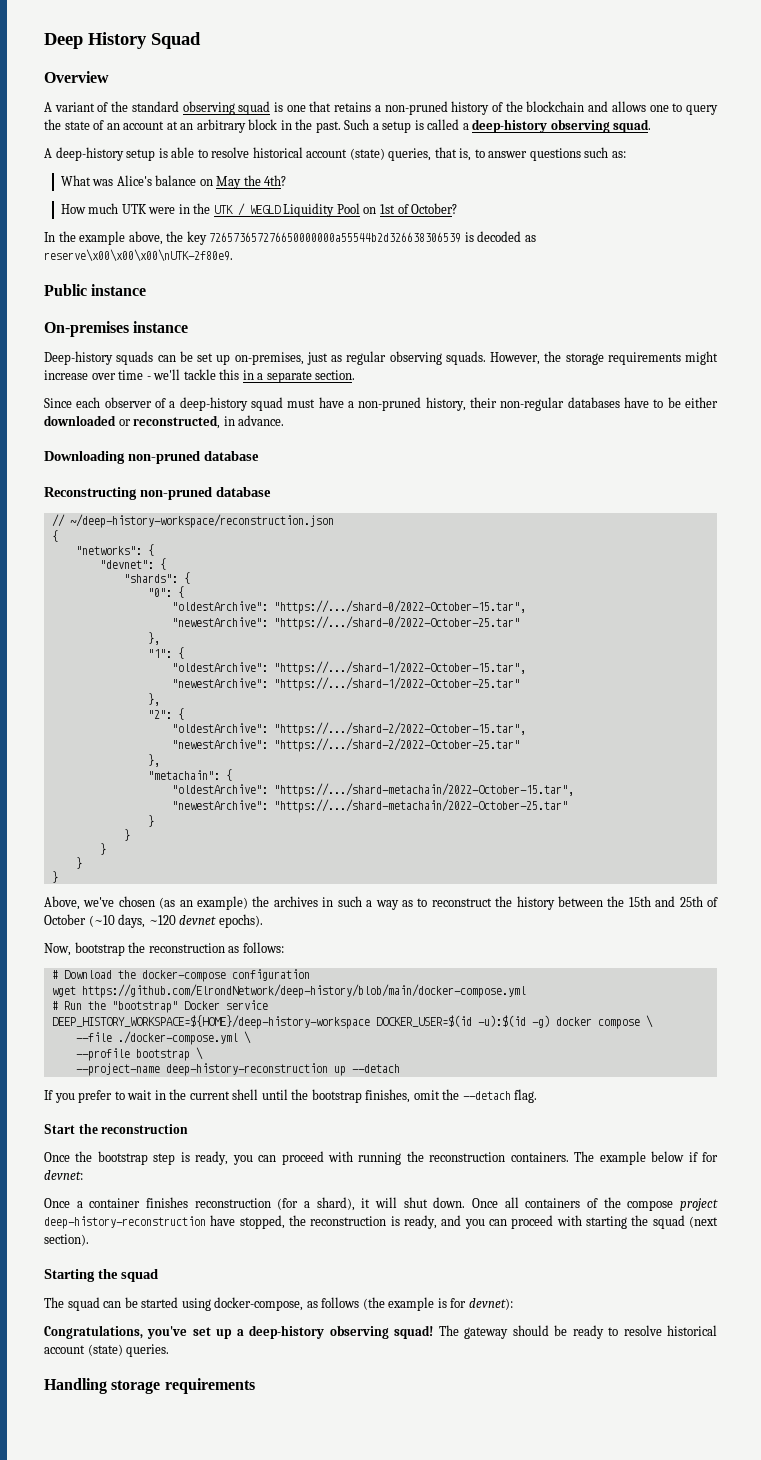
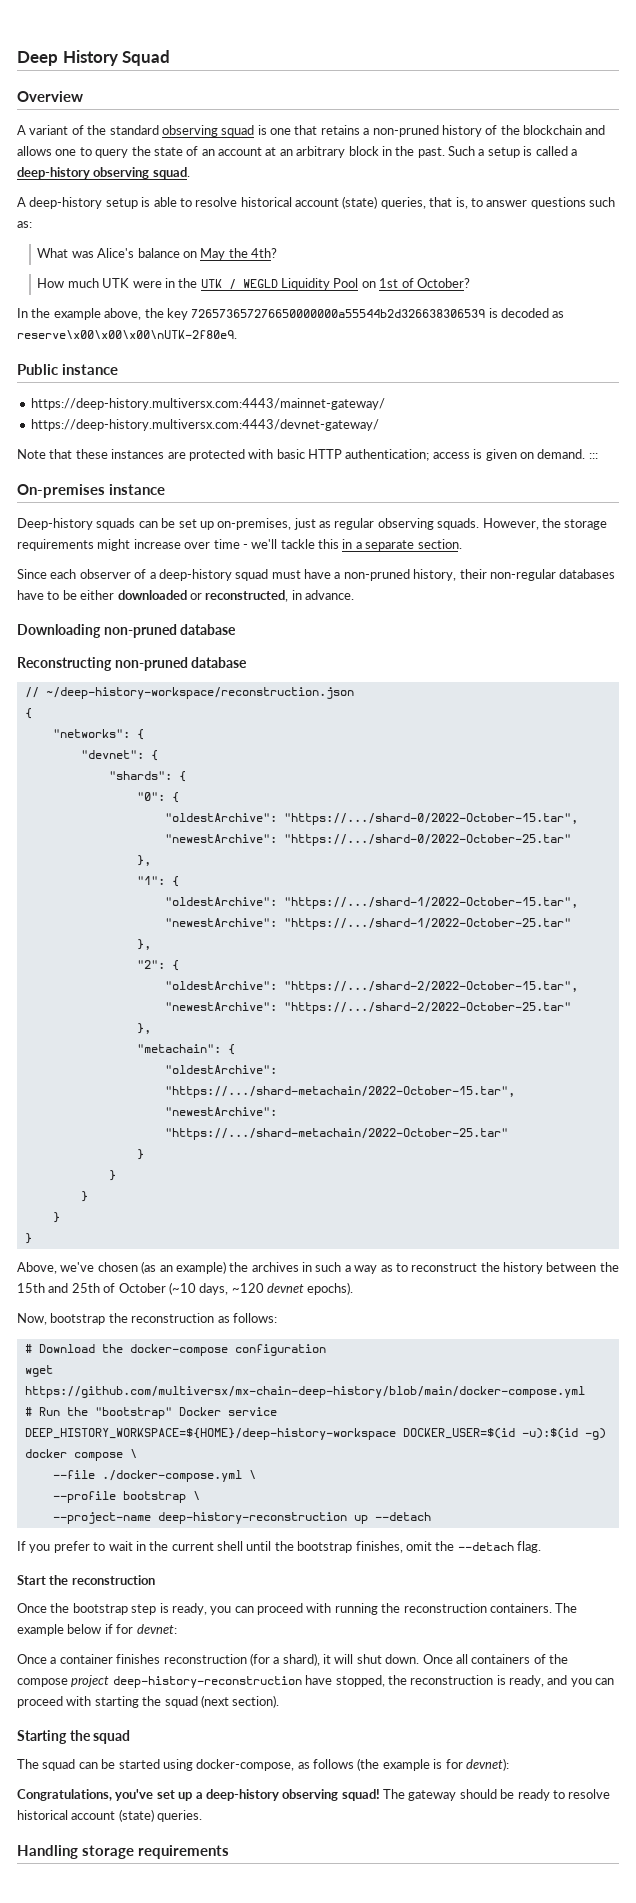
(147, 290) none -> [30,398,385,410] [30,419,379,431] [17,449,598,461] // https://deep-history.multiversx.com:4443/mainnet-gateway/ // https://deep-history.multiversx.com:4443/devnet-gateway/ // Note that these instances are protected with basic HTTP authentication; access is given on demand. :::
[81,984,526,998] https://github.com/ElrondNetwork/deep-history/blob/main/docker-compose.yml -> [24,1386,585,1398] https://github.com/multiversx/mx-chain-deep-history/blob/main/docker-compose.yml

